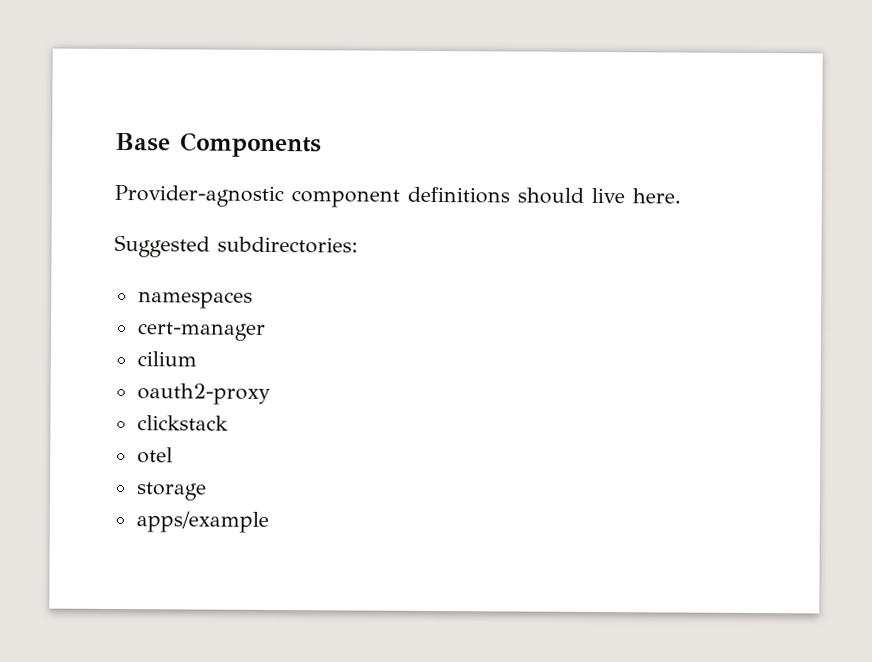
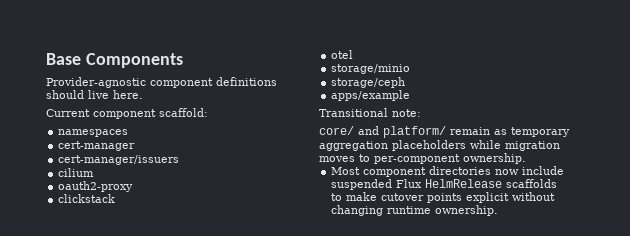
[114,234,358,258] Suggested subdirectories: -> [46,108,208,119] Current component scaffold:
(266, 331) none -> [58,155,180,165] // cert-manager/issuers
[135,482,207,501] storage -> [331,64,411,74] [331,77,406,88] storage/minio // storage/ceph
(269, 522) none -> [319,108,421,117] [319,126,570,138] [319,140,560,151] [319,153,526,164] [331,166,565,177] [331,179,558,190] [331,192,556,203] [331,205,499,216] // Transitional note: // core/ and platform/ remain as temporary aggregation placeholders while migration moves to per-component ownership. // Most component directories now include suspended Flux HelmRelease scaffolds to make cutover points explicit without changing runtime ownership.

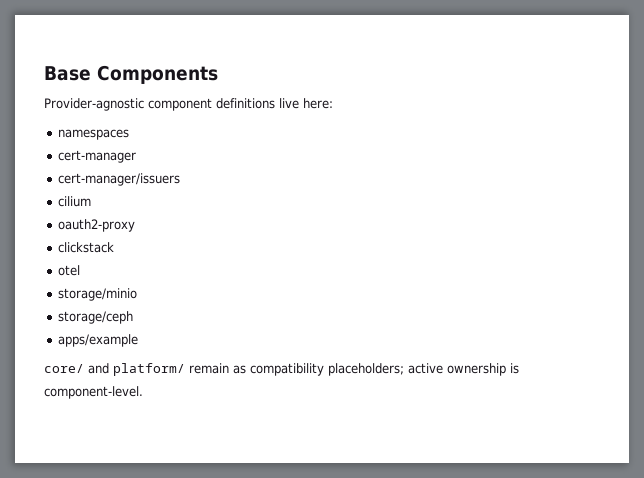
[46,90,143,99] [46,108,208,119] should live here. // Current component scaffold: -> [279,98,333,109] live here:
[319,108,421,117] // Transitional note: -> (139, 340) none
[511,127,570,137] [319,140,560,151] [319,153,526,164] [331,166,565,177] [331,179,558,190] [331,192,556,203] [331,205,499,216] temporary aggregation placeholders while migration moves to per-component ownership. // Most component directories now include suspended Flux HelmRelease scaffolds to make cutover points explicit without changing runtime ownership. -> [250,363,519,376] [44,386,143,399] compatibility placeholders; active ownership is component-level.

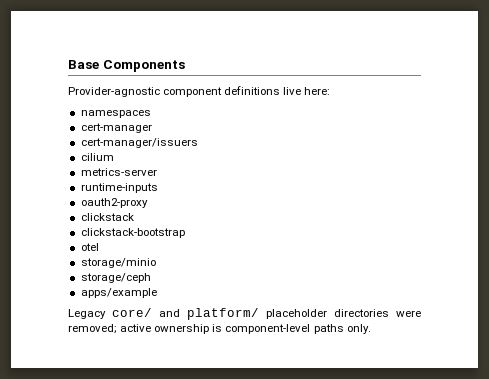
(92, 201) none -> [80,168,157,176] [80,183,158,193] // metrics-server // runtime-inputs
(115, 247) none -> [80,228,185,238] // clickstack-bootstrap
(139, 340) none -> [68,309,106,319] Legacy
[189,363,519,376] [44,386,143,399] remain as compatibility placeholders; active ownership is component-level. -> [266,309,421,319] [68,324,371,334] placeholder directories were removed; active ownership is component-level paths only.

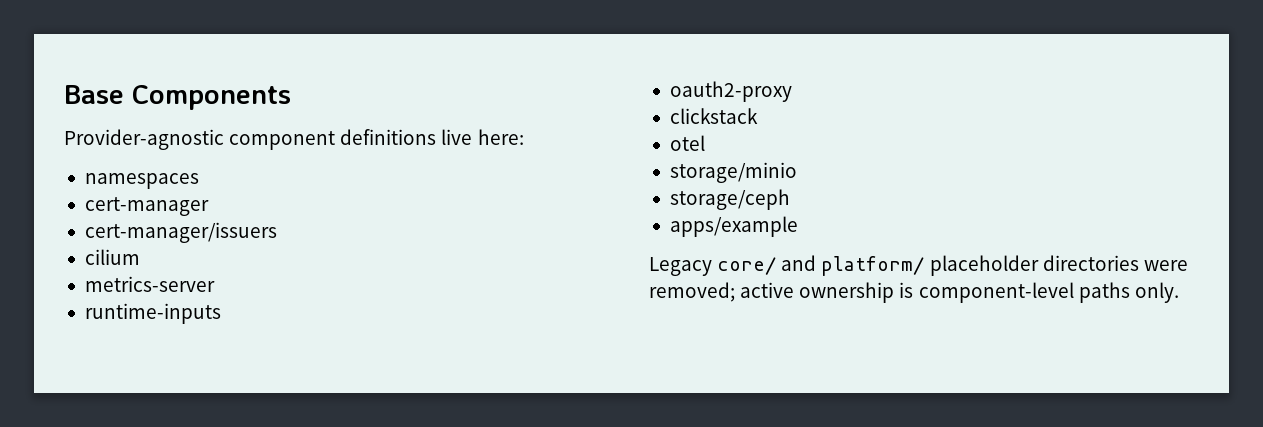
[80,228,185,238] // clickstack-bootstrap -> (758, 116) none

